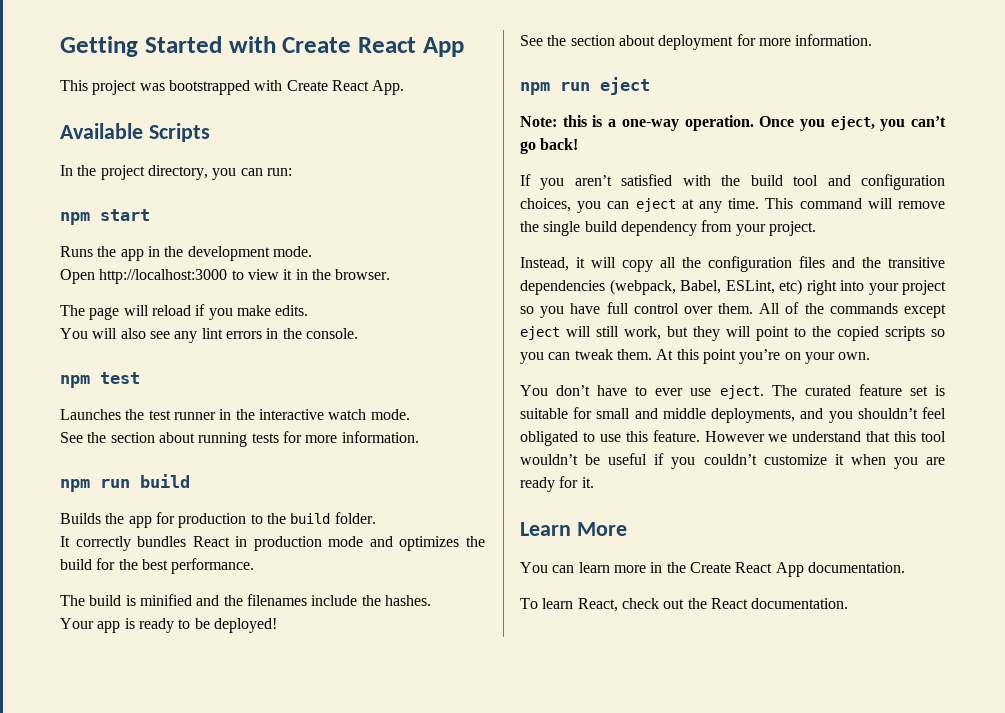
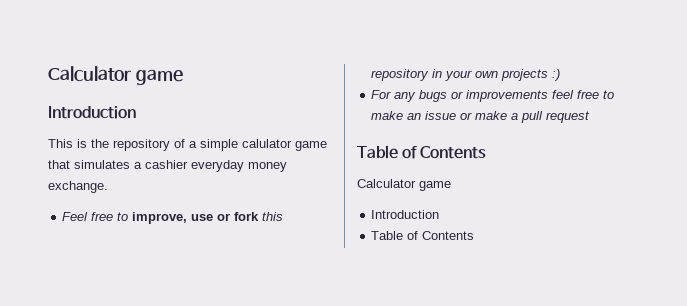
[60,36,464,57] [60,80,405,95] [60,123,210,142] [60,165,292,180] [60,209,150,225] [60,246,312,261] [60,269,391,284] [60,304,309,320] [60,328,358,343] [60,372,140,388] [60,409,410,420] [60,431,419,447] [60,474,190,492] [60,512,376,528] [60,536,485,551] [60,558,255,574] [60,594,431,606] [60,618,277,633] [520,34,873,50] [520,77,650,95] [520,115,946,131] [520,138,579,154] [520,174,945,190] [520,198,945,213] [520,220,816,236] [520,256,945,272] [520,279,946,295] [520,302,946,318] [520,326,945,341] [520,349,871,364] [520,384,946,399] [520,407,946,423] [520,430,946,446] [520,453,945,469] [520,476,594,492] [520,522,627,536] [520,562,905,577] [520,598,849,612] Getting Started with Create React App // This project was bootstrapped with Create React App. // Available Scripts // In the project directory, you can run: // npm start // Runs the app in the development mode. // Open http://localhost:3000 to view it in the browser. // The page will reload if you make edits. // You will also see any lint errors in the console. // npm test // Launches the test runner in the interactive watch mode. // See the section about running tests for more information. // npm run build // Builds the app for production to the build folder. // It correctly bundles React in production mode and optimizes the build for the best performance. // The build is minified and the filenames include the hashes. // Your app is ready to be deployed! // See the section about deployment for more information. // npm run eject // Note: this is a one-way operation. Once you eject, you can’t go back! // If you aren’t satisfied with the build tool and configuration choices, you can eject at any time. This command will remove the single build dependency from your project. // Instead, it will copy all the configuration files and the transitive dependencies (webpack, Babel, ESLint, etc) right into your project so you have full control over them. All of the commands except eject will still work, but they will point to the copied scripts so you can tweak them. At this point you’re on your own. // You don’t have to ever use eject. The curated feature set is suitable for small and middle deployments, and you shouldn’t feel obligated to use this feature. However we understand that this tool wouldn’t be useful if you couldn’t customize it when you are ready for it. // Learn More // You can learn more in the Create React App documentation. // To learn React, check out the React documentation. -> [48,66,183,85] [48,106,136,119] [48,139,327,151] [48,160,287,172] [48,181,108,193] [62,212,284,224] [371,69,561,81] [371,90,615,102] [371,111,591,123] [357,145,487,159] [357,179,451,191] [371,210,440,219] [371,231,475,240] Calculator game // Introduction // This is the repository of a simple calulator game that simulates a cashier everyday money exchange. // Feel free to improve, use or fork this repository in your own projects :) // For any bugs or improvements feel free to make an issue or make a pull request // Table of Contents // Calculator game // Introduction // Table of Contents

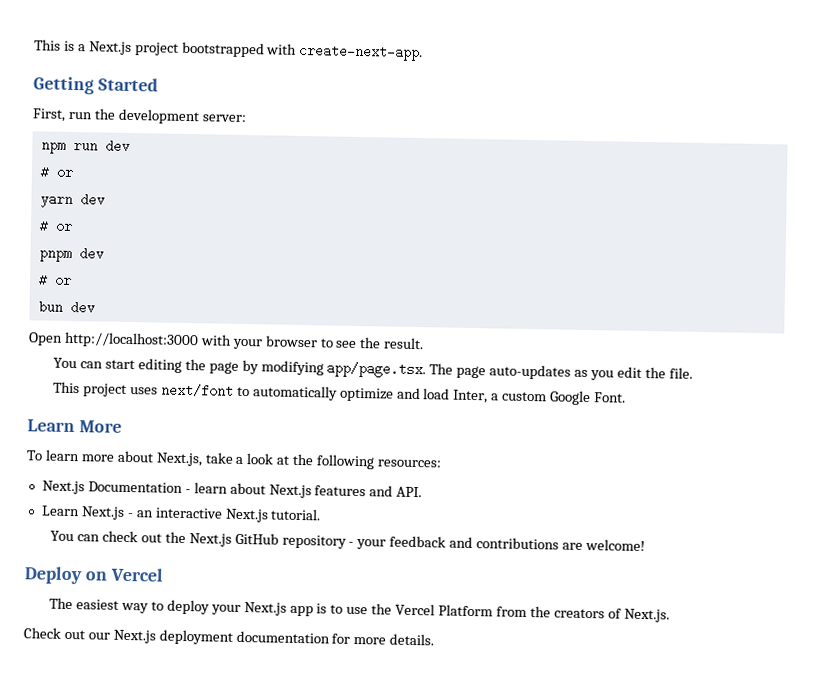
[48,66,183,85] [48,106,136,119] [48,139,327,151] [48,160,287,172] [48,181,108,193] [62,212,284,224] [371,69,561,81] [371,90,615,102] [371,111,591,123] [357,145,487,159] [357,179,451,191] [371,210,440,219] [371,231,475,240] Calculator game // Introduction // This is the repository of a simple calulator game that simulates a cashier everyday money exchange. // Feel free to improve, use or fork this repository in your own projects :) // For any bugs or improvements feel free to make an issue or make a pull request // Table of Contents // Calculator game // Introduction // Table of Contents -> [34,39,424,62] [33,76,158,95] [32,108,246,125] [40,139,130,154] [39,165,73,179] [39,192,105,208] [38,219,73,233] [38,247,104,262] [37,273,72,287] [37,300,95,315] [28,331,425,350] [53,357,693,381] [53,381,626,406] [27,419,122,433] [26,449,442,470] [41,480,423,499] [40,505,322,523] [50,530,645,552] [24,566,164,585] [49,597,670,623] [23,627,435,646] This is a Next.js project bootstrapped with create-next-app. // Getting Started // First, run the development server: // npm run dev // # or // yarn dev // # or // pnpm dev // # or // bun dev // Open http://localhost:3000 with your browser to see the result. // You can start editing the page by modifying app/page.tsx. The page auto-updates as you edit the file. // This project uses next/font to automatically optimize and load Inter, a custom Google Font. // Learn More // To learn more about Next.js, take a look at the following resources: // Next.js Documentation - learn about Next.js features and API. // Learn Next.js - an interactive Next.js tutorial. // You can check out the Next.js GitHub repository - your feedback and contributions are welcome! // Deploy on Vercel // The easiest way to deploy your Next.js app is to use the Vercel Platform from the creators of Next.js. // Check out our Next.js deployment documentation for more details.

